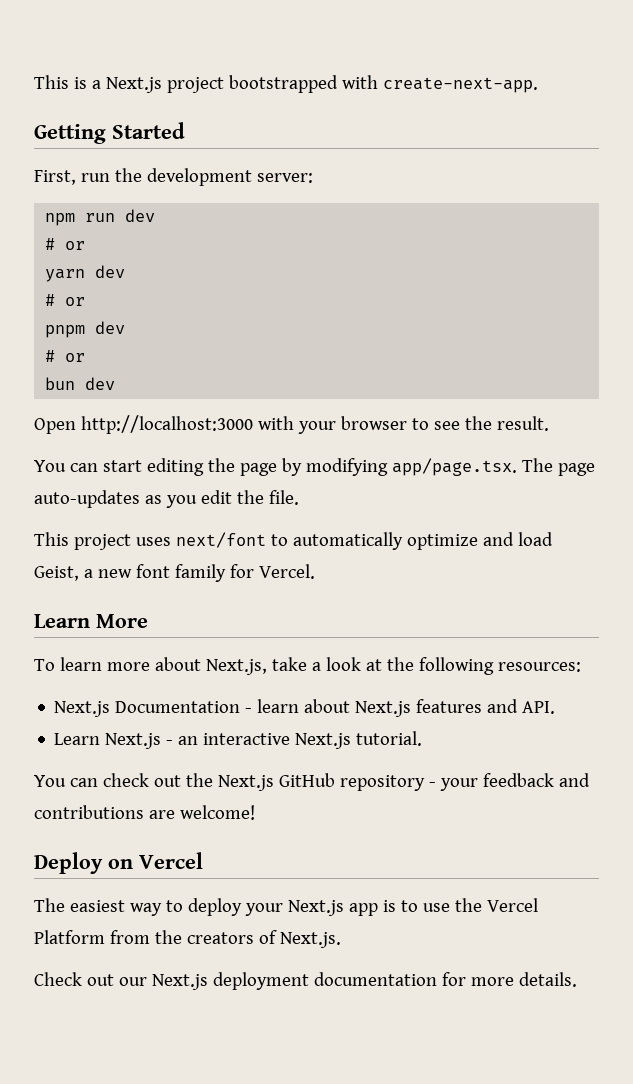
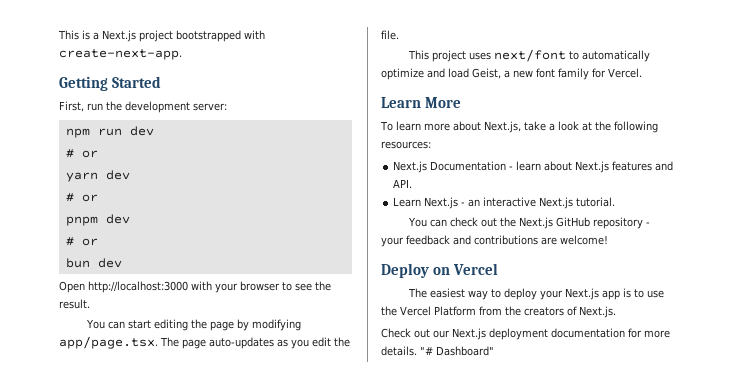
(577, 979) none -> [420,346,494,356] "# Dashboard"

